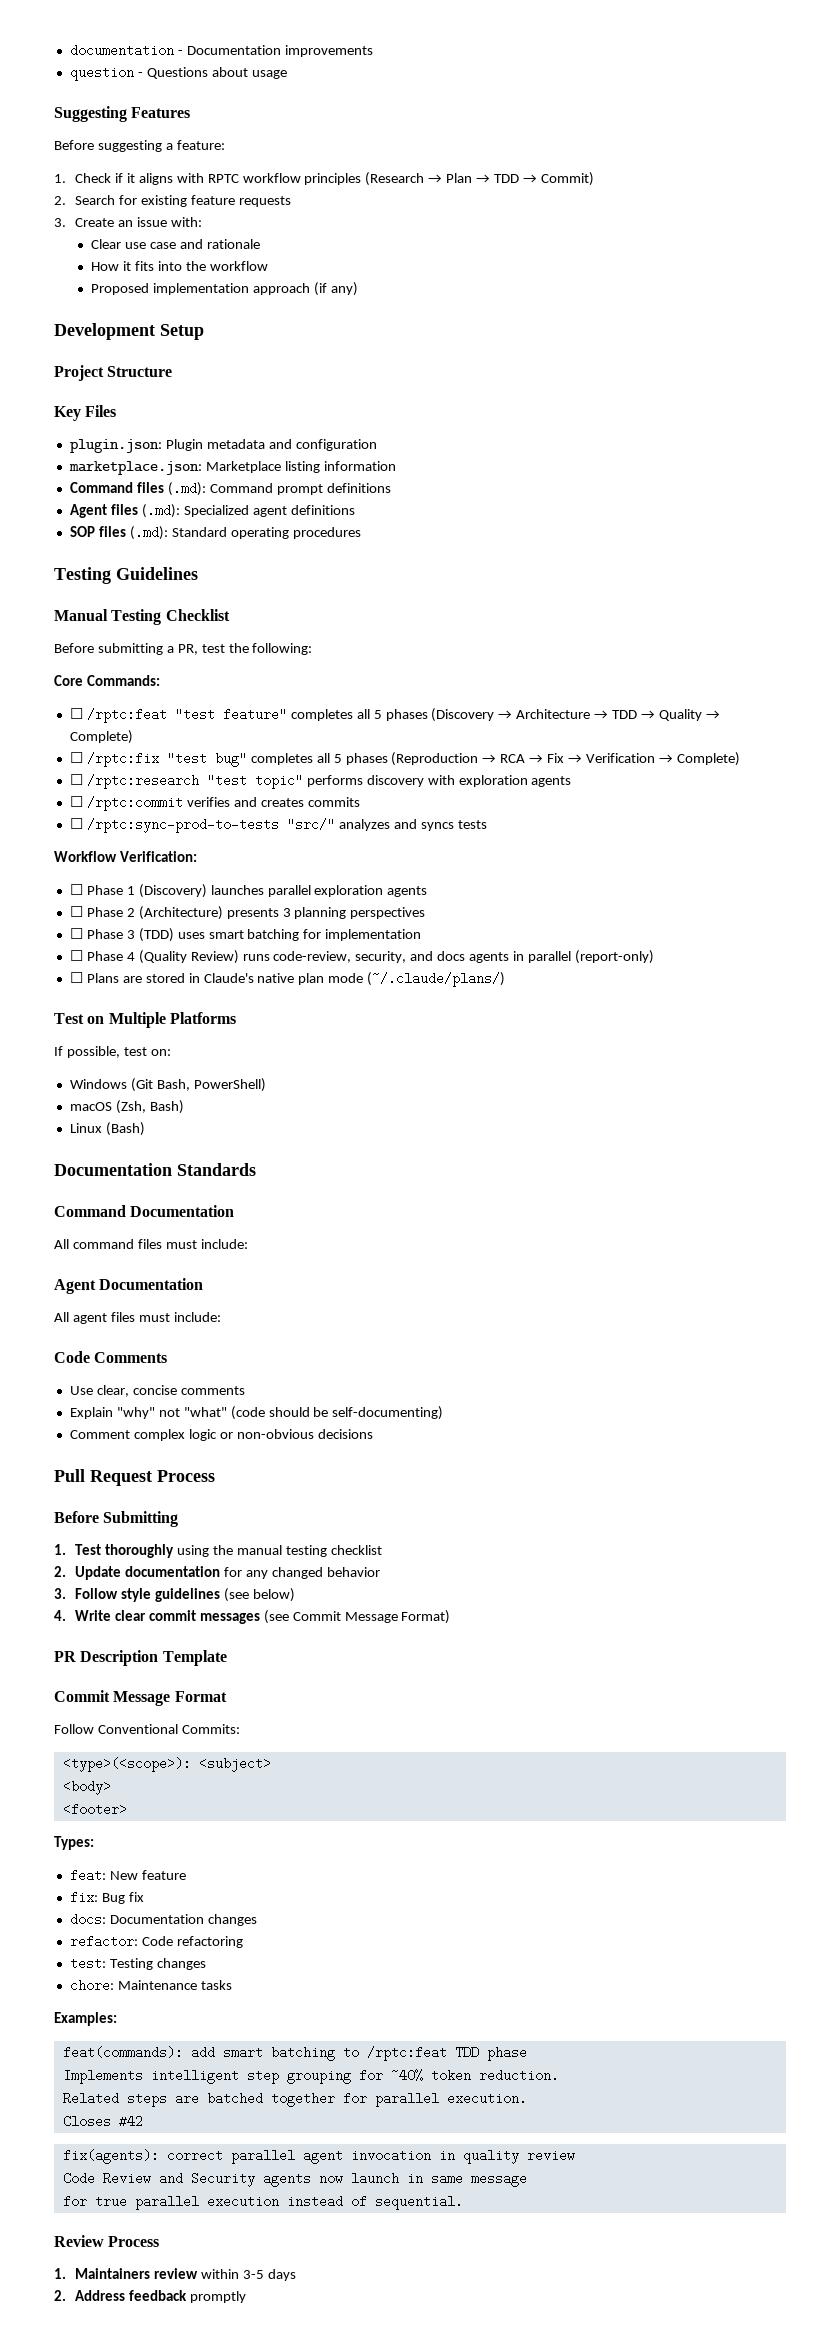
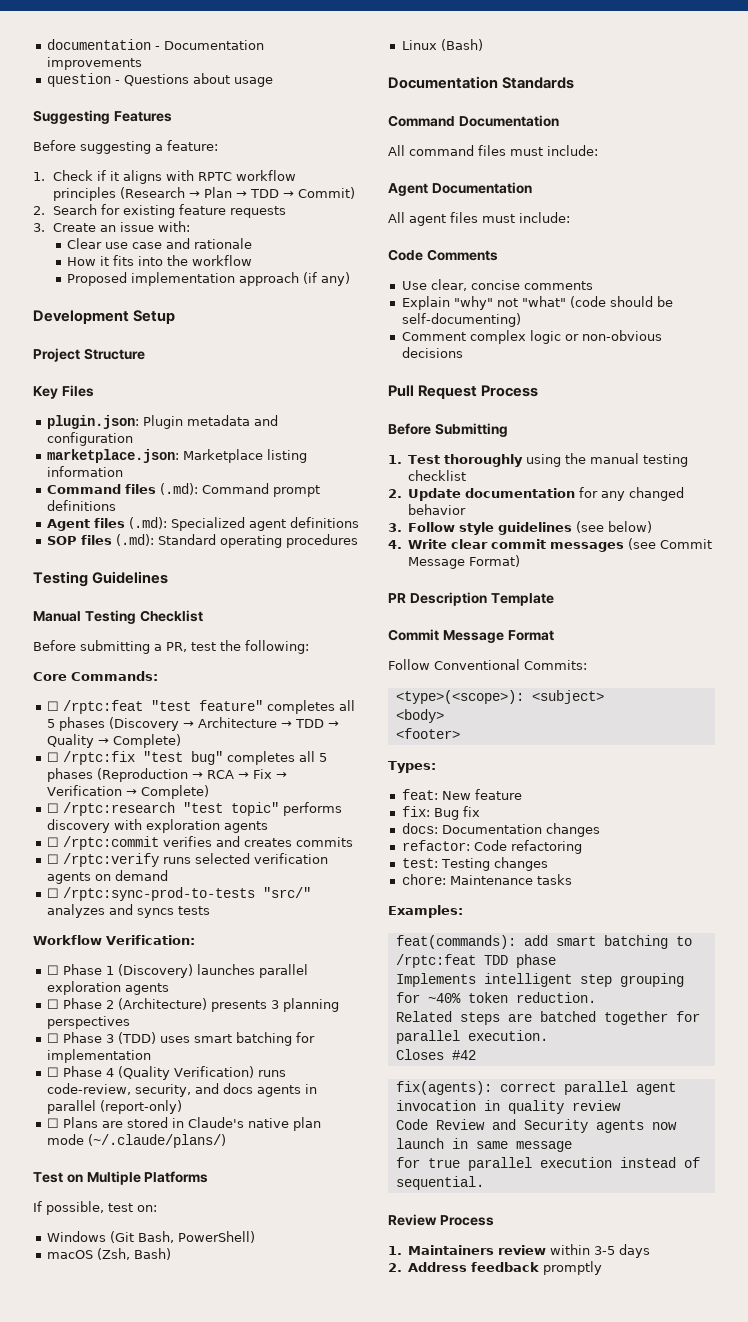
(360, 802) none -> [46,853,328,867] [46,870,168,884] // ☐ /rptc:verify runs selected verification agents on demand
[190,950,239,964] Review) -> [173,1066,254,1078] Verification)

